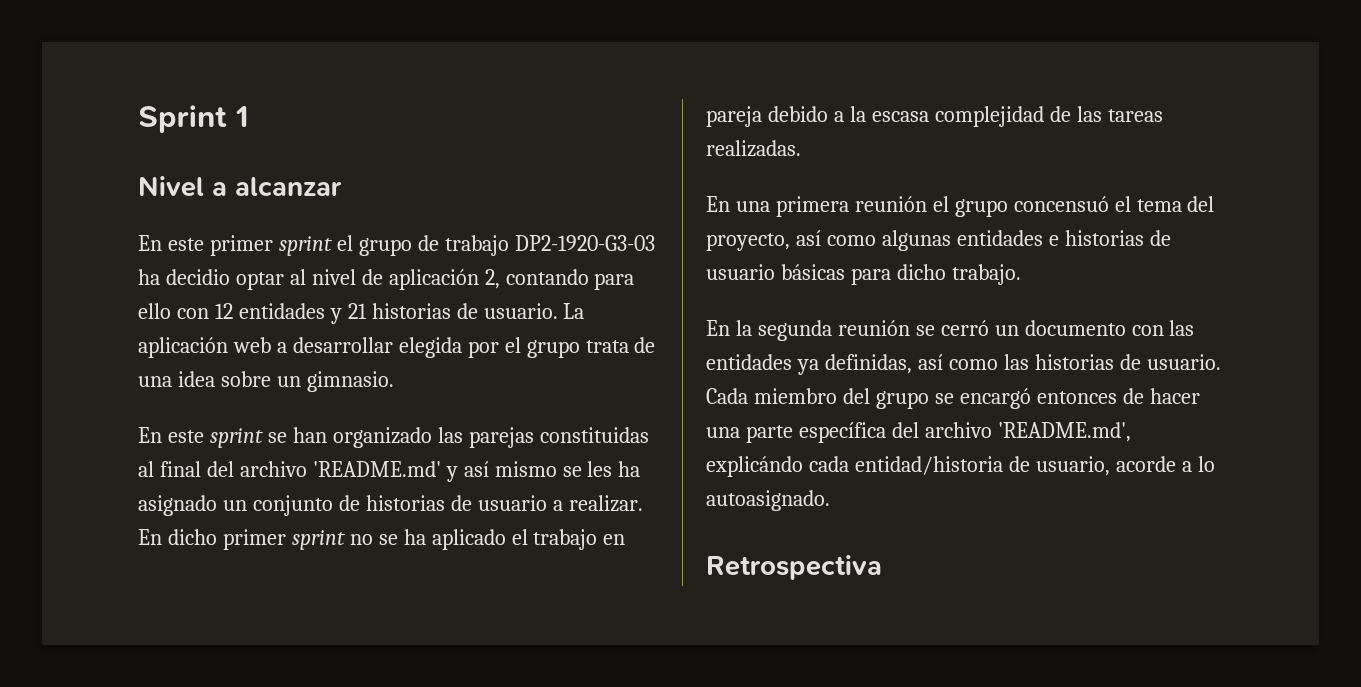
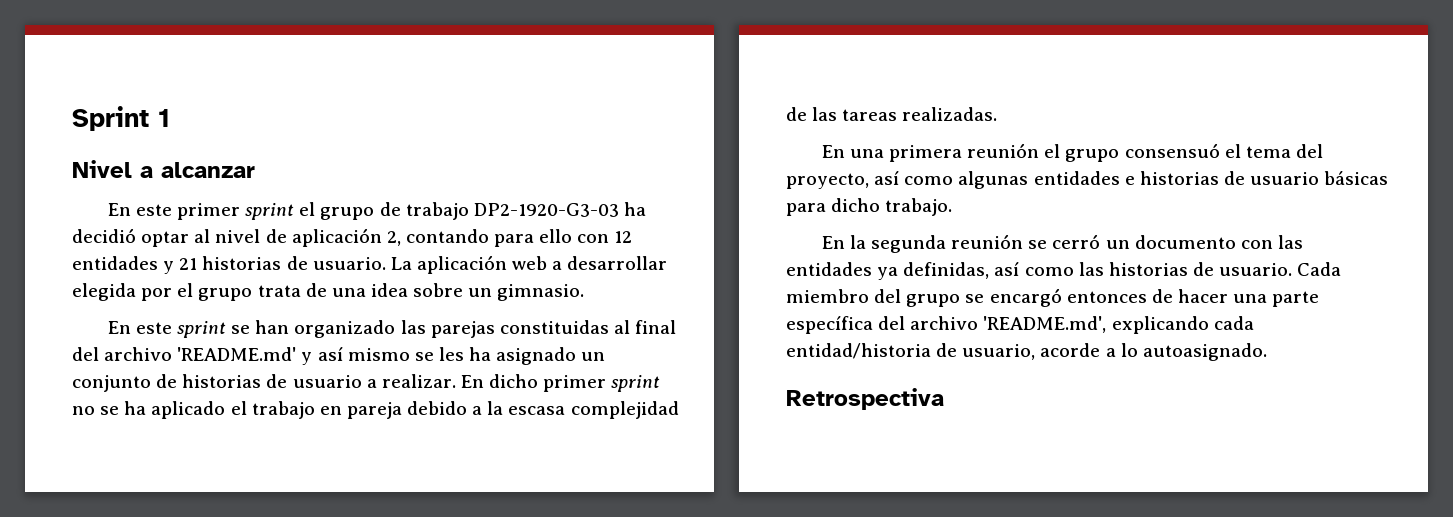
[165,269,230,285] decidio -> [72,228,136,243] decidió
[1013,196,1109,212] concensuó -> [1124,143,1220,158] consensuó
[706,456,803,477] explicándo -> [1111,316,1209,334] explicando

